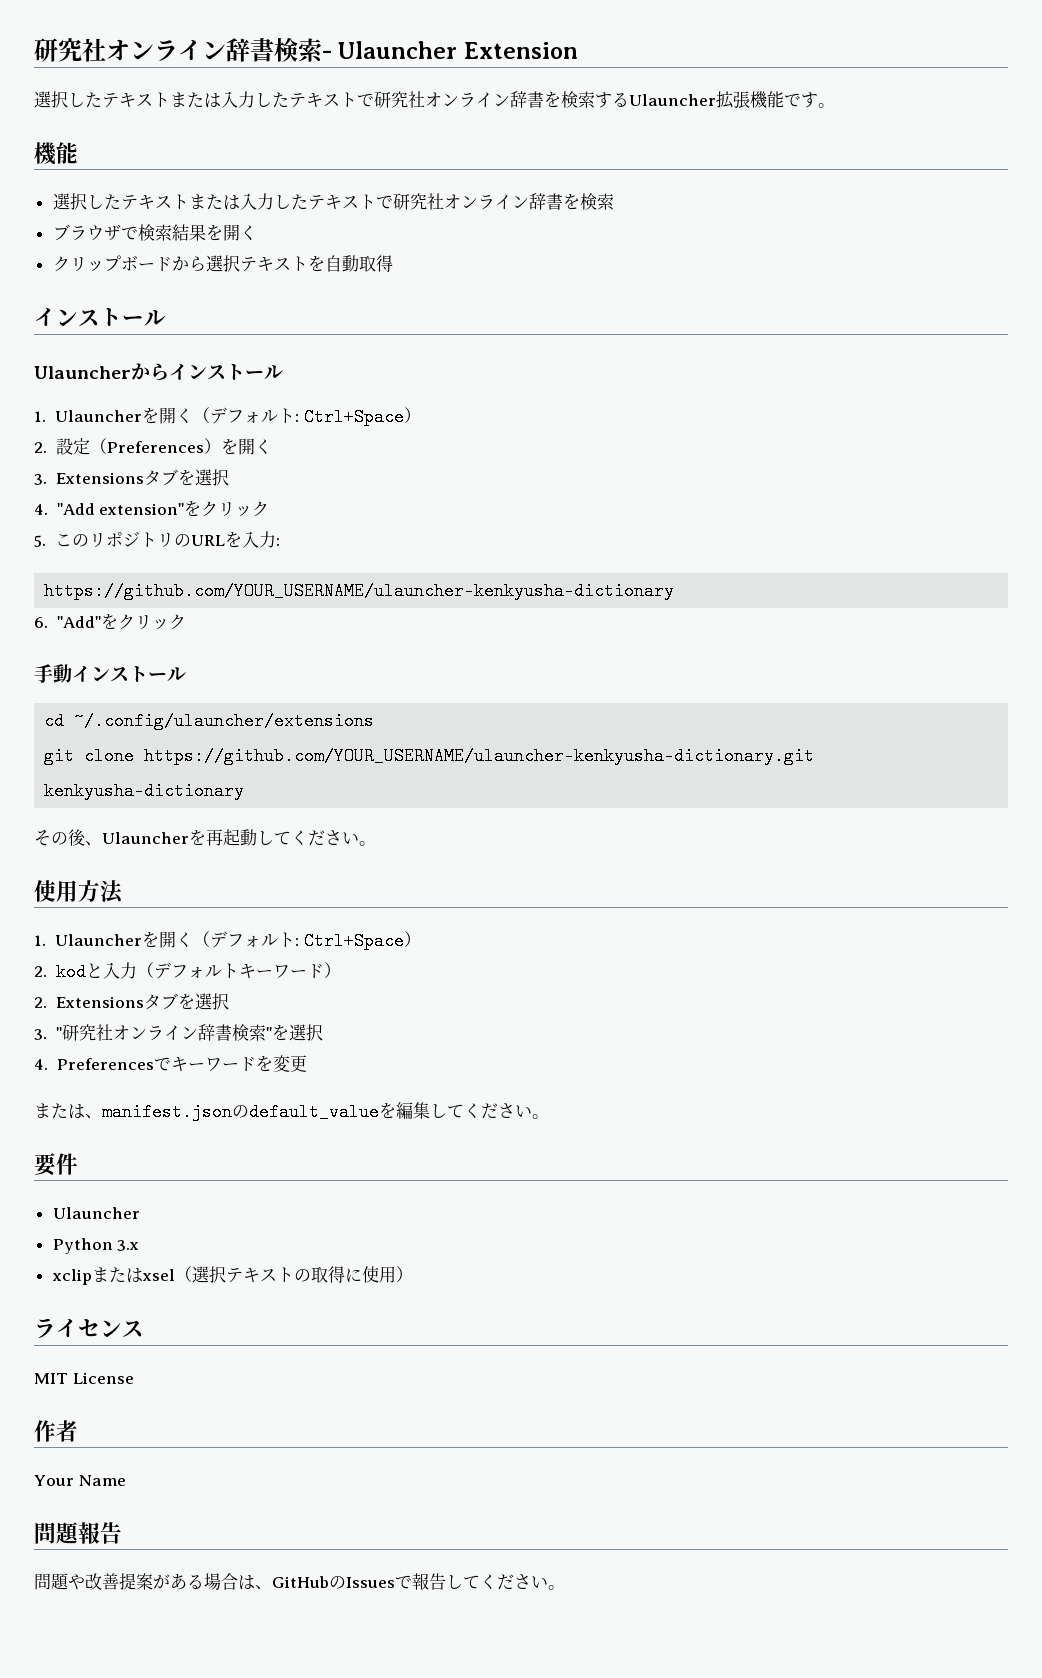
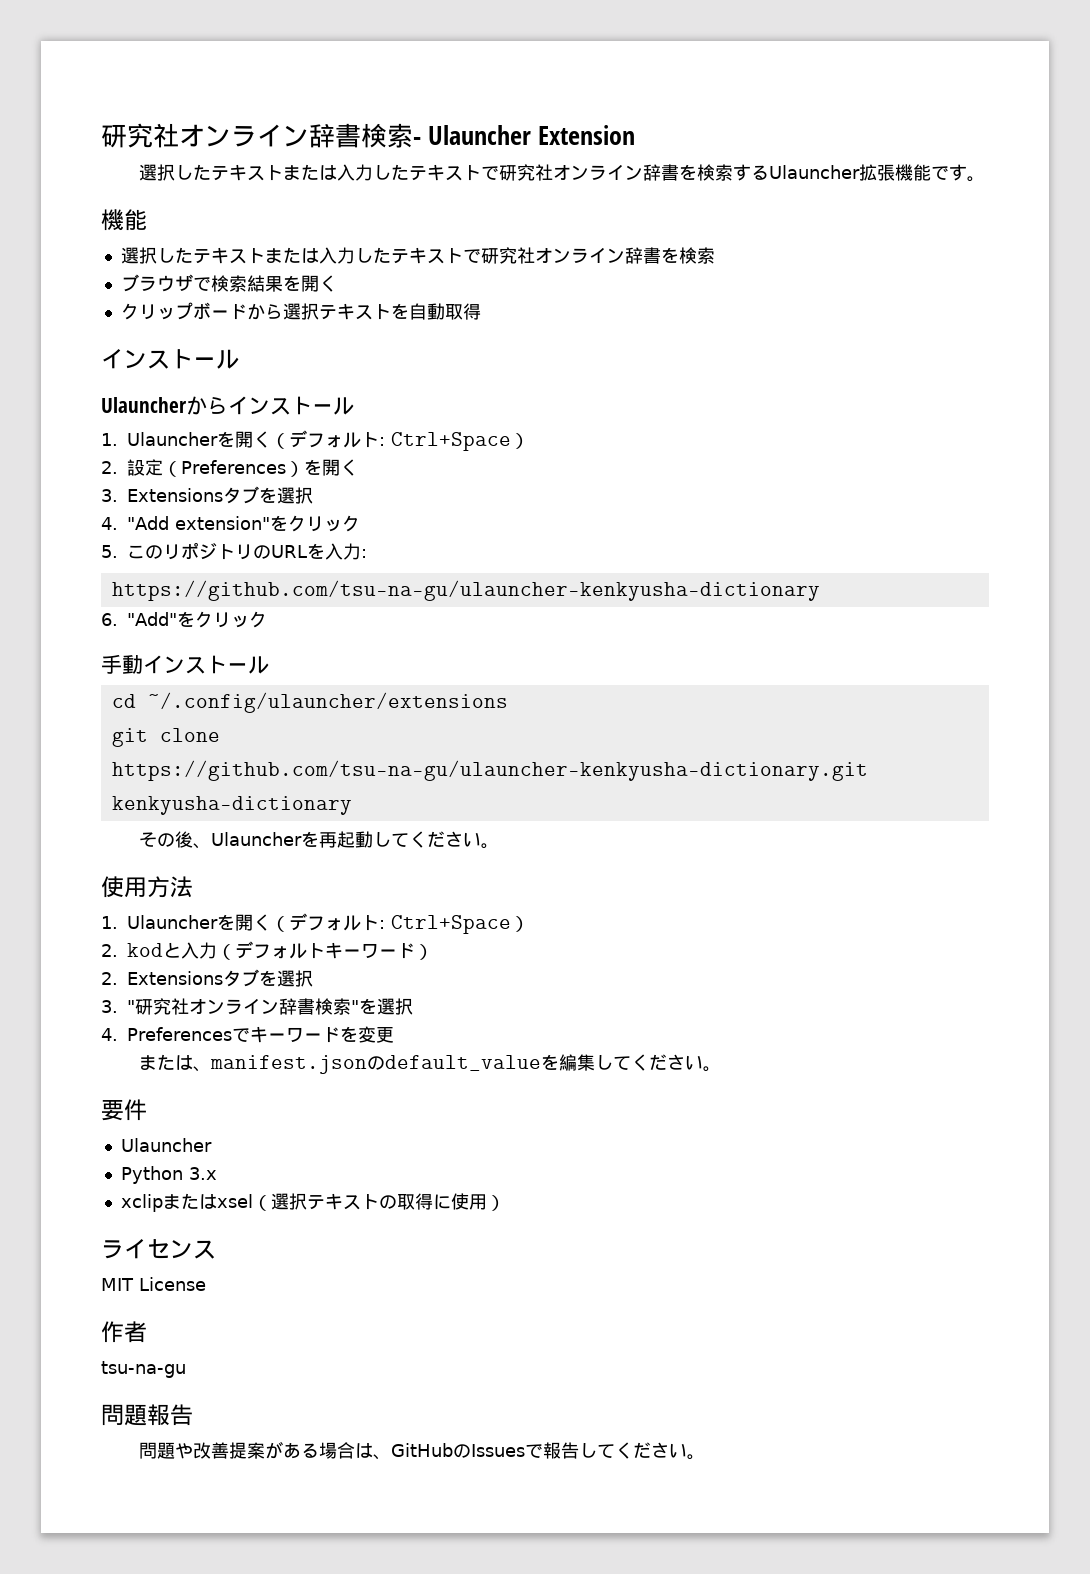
[44,582,675,600] https://github.com/YOUR_USERNAME/ulauncher-kenkyusha-dictionary -> [111,580,820,601] https://github.com/tsu-na-gu/ulauncher-kenkyusha-dictionary
[144,747,815,765] https://github.com/YOUR_USERNAME/ulauncher-kenkyusha-dictionary.git -> [111,760,868,781] https://github.com/tsu-na-gu/ulauncher-kenkyusha-dictionary.git
[34,1475,126,1486] Your Name -> [101,1361,186,1378] tsu-na-gu

